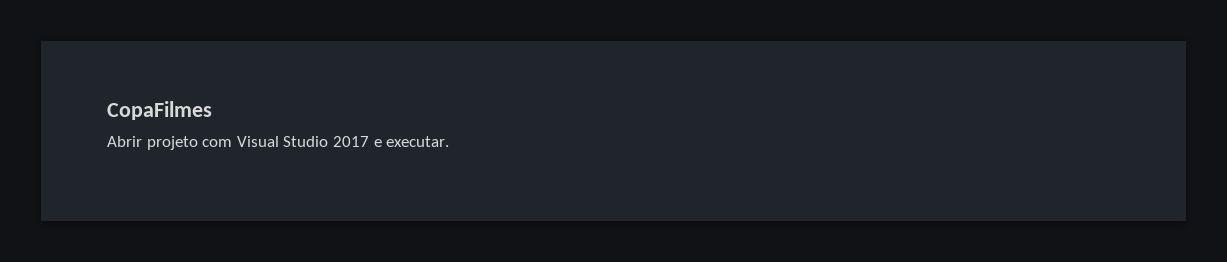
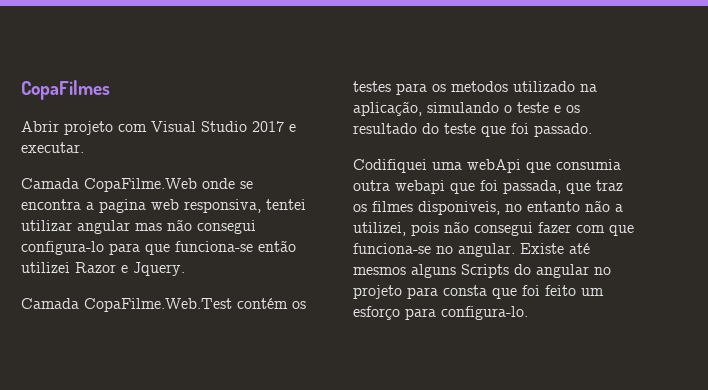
(450, 141) none -> [21,178,253,192] [21,199,306,213] [21,219,256,234] [21,240,296,255] [21,262,185,276] [21,298,306,312] [353,81,597,95] [353,101,580,116] [353,123,592,137] [353,159,621,173] [353,180,623,194] [353,200,623,215] [353,221,634,236] [353,243,590,257] [353,264,611,278] [353,285,604,299] [353,306,528,320] // Camada CopaFilme.Web onde se encontra a pagina web responsiva, tentei utilizar angular mas não consegui configura-lo para que funciona-se então utilizei Razor e Jquery. // Camada CopaFilme.Web.Test contém os testes para os metodos utilizado na aplicação, simulando o teste e os resultado do teste que foi passado. // Codifiquei uma webApi que consumia outra webapi que foi passada, que traz os filmes disponiveis, no entanto não a utilizei, pois não consegui fazer com que funciona-se no angular. Existe até mesmos alguns Scripts do angular no projeto para consta que foi feito um esforço para configura-lo.

